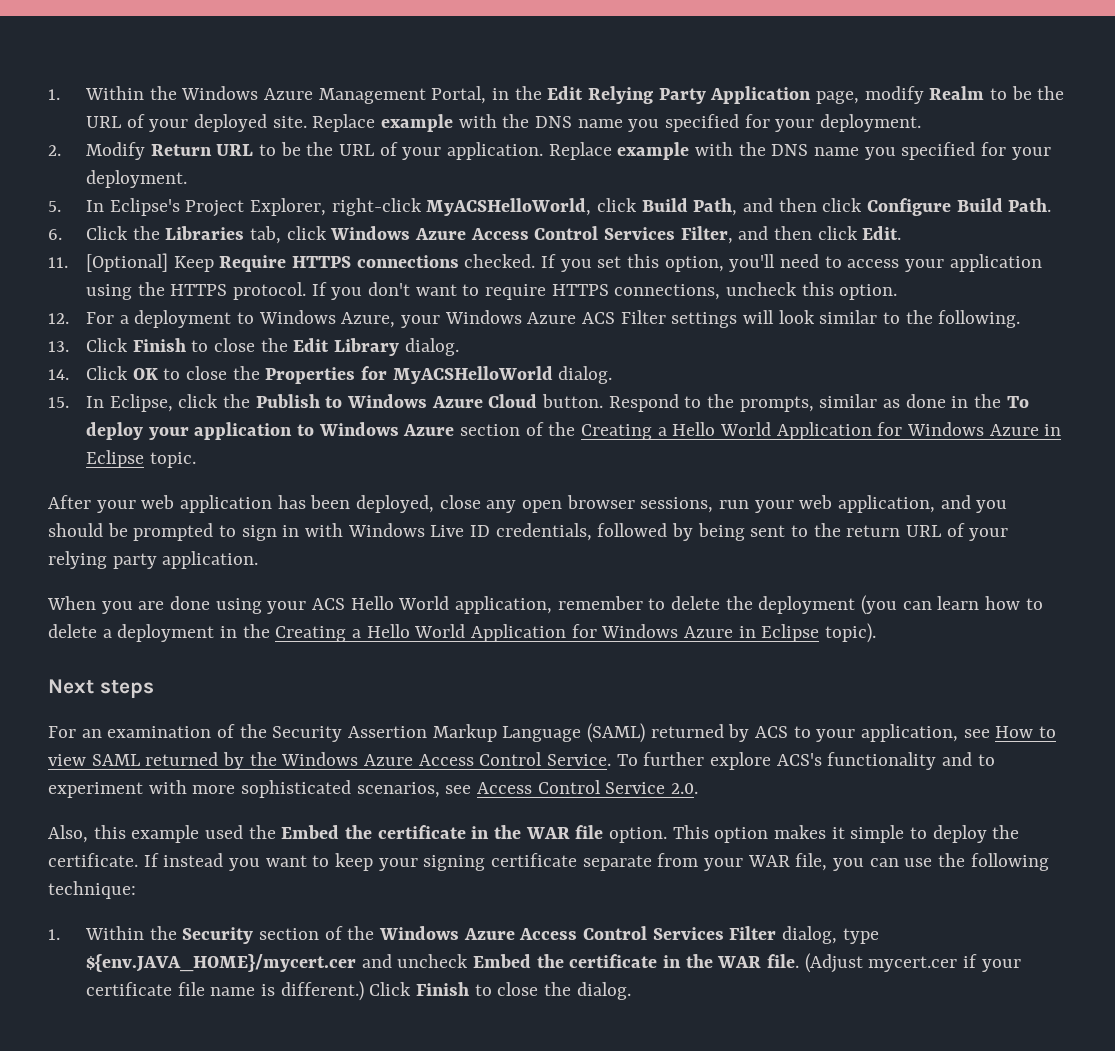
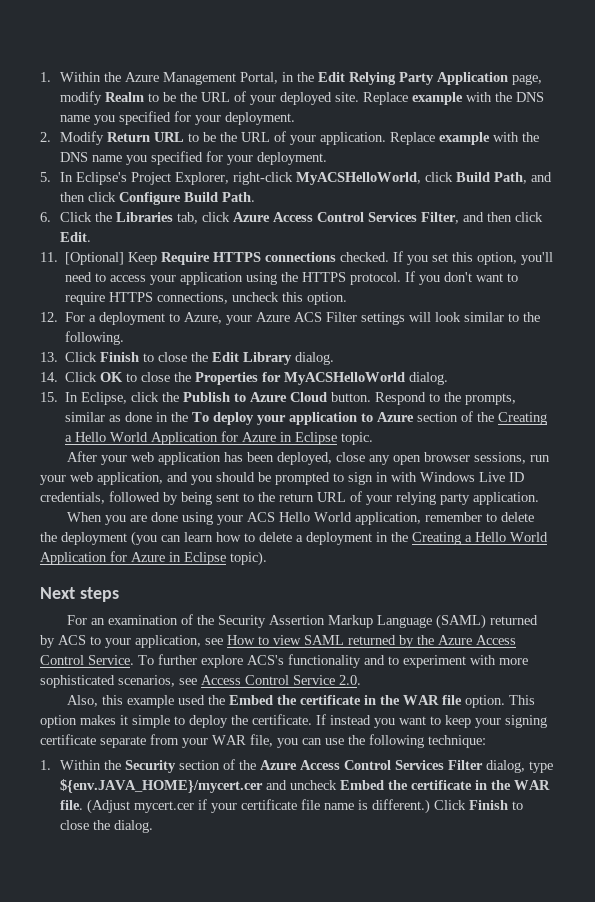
[48,86,259,100] 1. Within the Windows -> [40,72,122,82] 1. Within the
[330,226,411,240] Windows -> (231, 217) none
[258,310,336,324] Windows -> (181, 317) none
[444,310,522,324] Windows -> (253, 320) none
[347,394,428,408] Windows -> (247, 397) none
[318,422,399,436] Windows -> (374, 417) none
[907,422,985,436] Windows -> (239, 436) none
[601,624,679,638] Windows -> (127, 556) none
[281,752,359,766] Windows -> (434, 640) none
[379,926,460,940] Windows -> (257, 765) none

